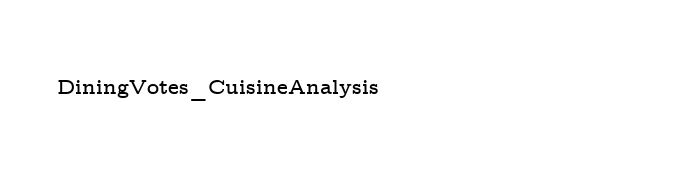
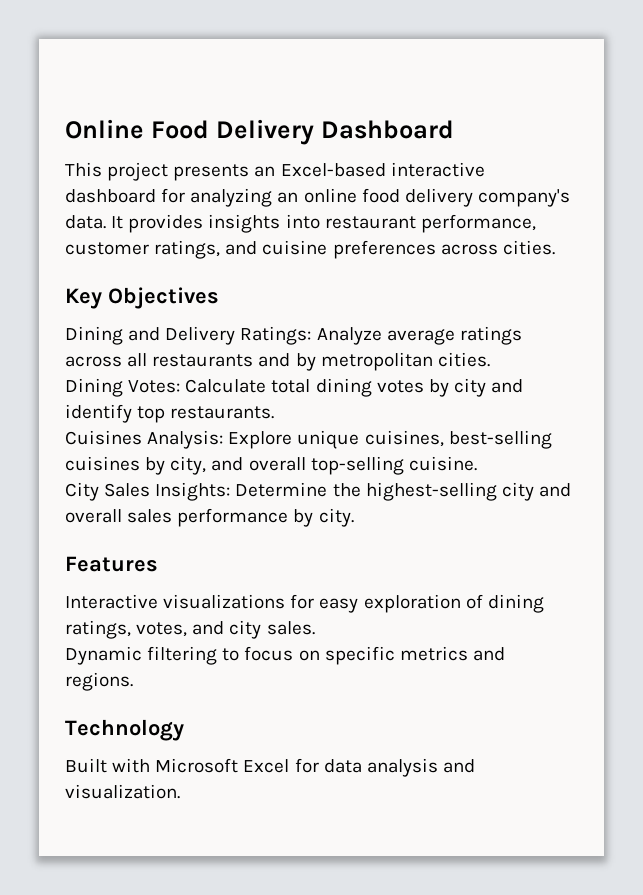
[57,80,379,101] DiningVotes_CuisineAnalysis -> [65,119,454,145] [65,162,485,181] [65,188,570,207] [65,214,536,233] [65,240,555,259] [65,287,219,309] [65,326,522,345] [65,352,490,371] [65,378,524,397] [65,404,275,423] [65,430,552,449] [65,456,477,475] [65,482,571,501] [65,508,354,527] [65,556,158,572] [65,594,544,613] [65,620,315,639] [65,646,505,665] [65,672,133,691] [65,719,184,741] [65,758,475,777] [65,784,180,799] Online Food Delivery Dashboard // This project presents an Excel-based interactive dashboard for analyzing an online food delivery company's data. It provides insights into restaurant performance, customer ratings, and cuisine preferences across cities. // Key Objectives // Dining and Delivery Ratings: Analyze average ratings across all restaurants and by metropolitan cities. // Dining Votes: Calculate total dining votes by city and identify top restaurants. // Cuisines Analysis: Explore unique cuisines, best-selling cuisines by city, and overall top-selling cuisine. // City Sales Insights: Determine the highest-selling city and overall sales performance by city. // Features // Interactive visualizations for easy exploration of dining ratings, votes, and city sales. // Dynamic filtering to focus on specific metrics and regions. // Technology // Built with Microsoft Excel for data analysis and visualization.

